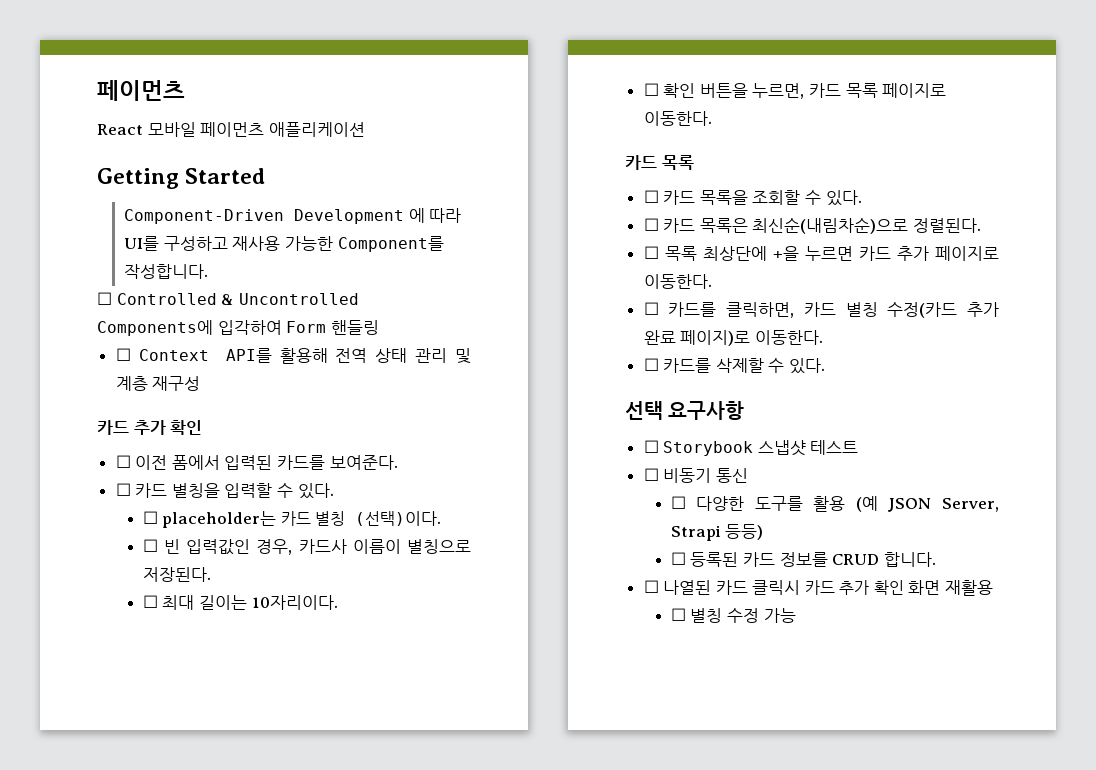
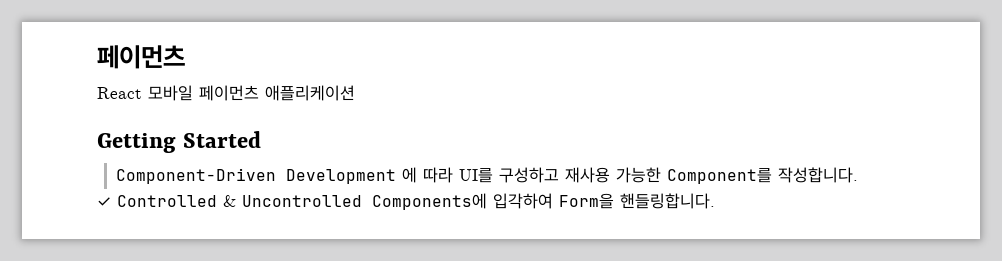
[97,292,112,305] ☐ -> [97,197,111,207] ✓
[286,320,379,335] [115,348,471,364] [115,376,201,391] [97,420,203,435] [115,455,398,470] [115,483,334,499] [142,511,442,528] [142,539,471,555] [142,567,211,582] [142,595,338,610] [643,83,947,99] [643,111,712,126] [625,155,694,170] [643,190,862,206] [643,217,982,234] [643,246,999,261] [643,274,712,289] [643,302,999,318] [643,330,823,346] [643,358,826,374] [625,401,745,420] [643,440,859,456] [643,468,748,483] [670,496,999,512] [670,524,764,541] [670,552,936,567] [643,580,993,596] [670,608,796,623] Form 핸들링 // ☐ Context API를 활용해 전역 상태 관리 및 계층 재구성 // 카드 추가 확인 // ☐ 이전 폼에서 입력된 카드를 보여준다. // ☐ 카드 별칭을 입력할 수 있다. // ☐ placeholder는 카드 별칭 (선택)이다. // ☐ 빈 입력값인 경우, 카드사 이름이 별칭으로 저장된다. // ☐ 최대 길이는 10자리이다. // ☐ 확인 버튼을 누르면, 카드 목록 페이지로 이동한다. // 카드 목록 // ☐ 카드 목록을 조회할 수 있다. // ☐ 카드 목록은 최신순(내림차순)으로 정렬된다. // ☐ 목록 최상단에 +을 누르면 카드 추가 페이지로 이동한다. // ☐ 카드를 클릭하면, 카드 별칭 수정(카드 추가 완료 페이지)로 이동한다. // ☐ 카드를 삭제할 수 있다. // 선택 요구사항 // ☐ Storybook 스냅샷 테스트 // ☐ 비동기 통신 // ☐ 다양한 도구를 활용 (예 JSON Server, Strapi 등등) // ☐ 등록된 카드 정보를 CRUD 합니다. // ☐ 나열된 카드 클릭시 카드 추가 확인 화면 재활용 // ☐ 별칭 수정 가능 -> [559,193,715,209] Form을 핸들링합니다.

